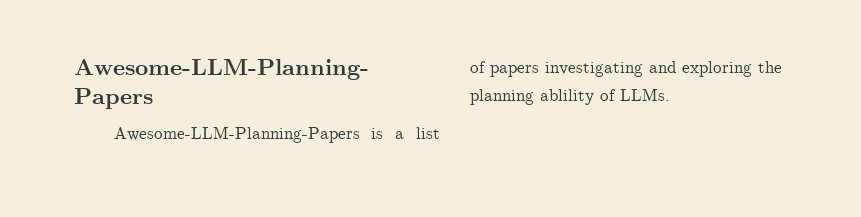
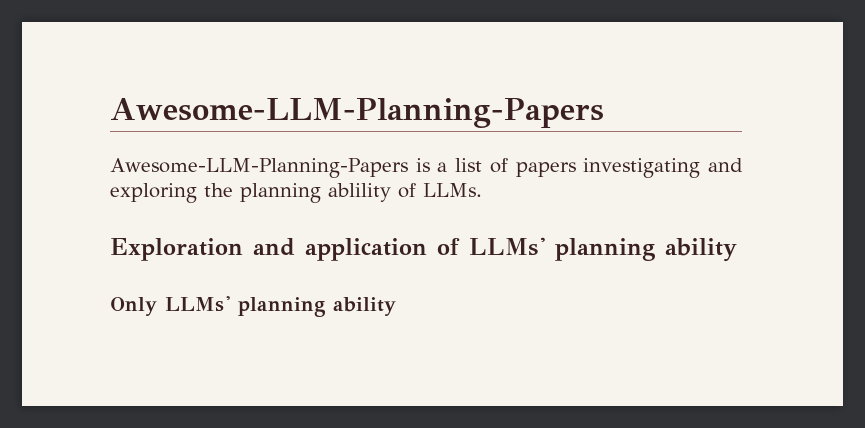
(670, 94) none -> [110,237,737,262] [110,296,396,317] // Exploration and application of LLMs' planning ability // Only LLMs' planning ability

